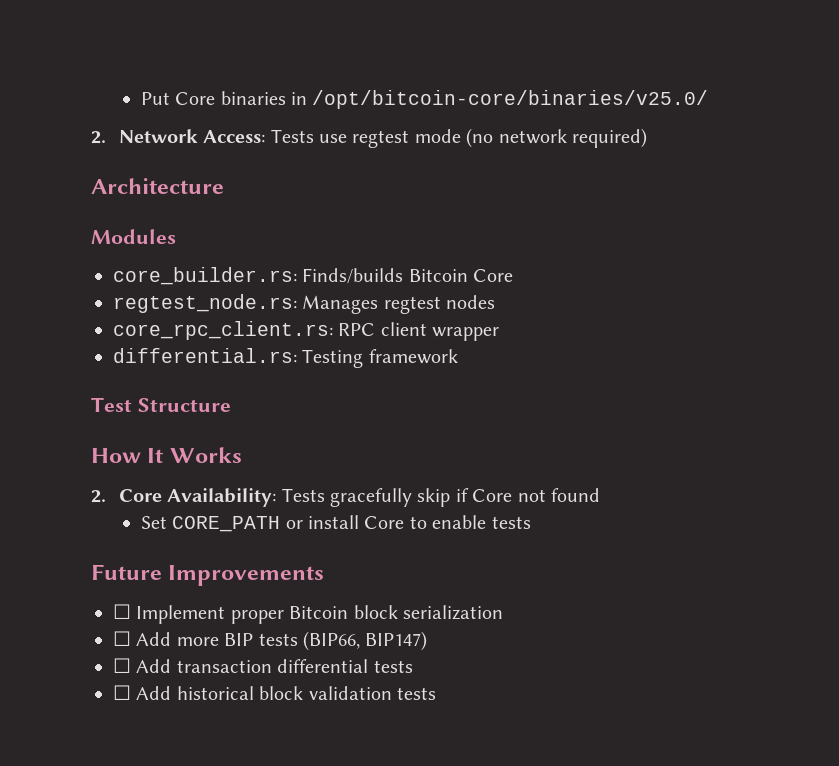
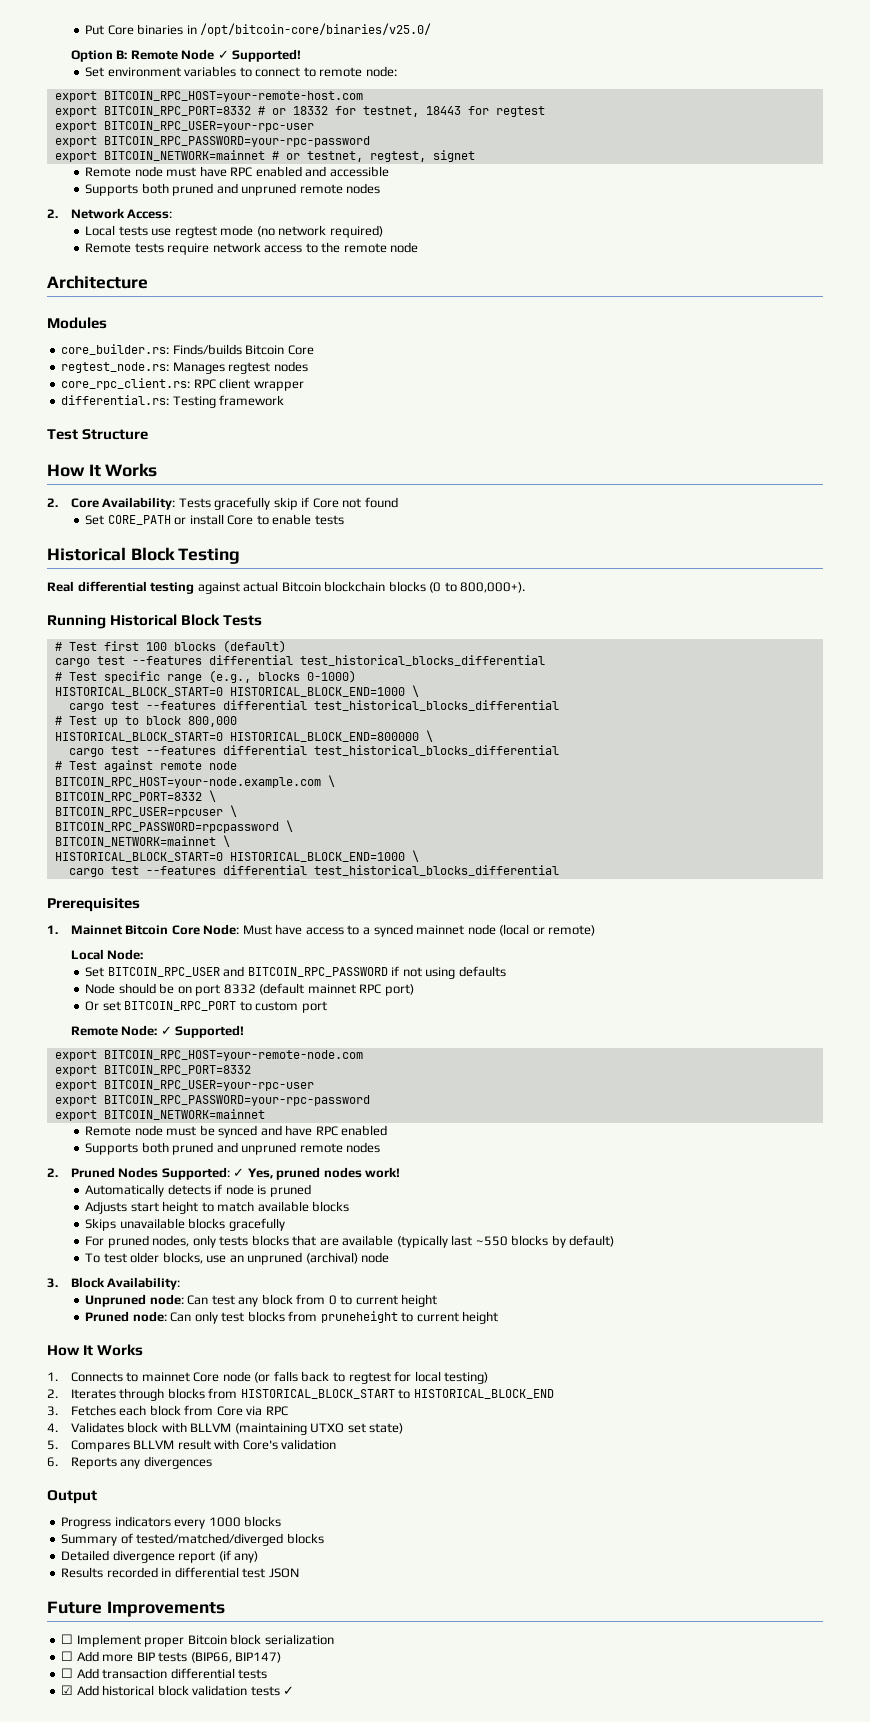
(709, 99) none -> [70,49,302,62] [85,66,397,77] [54,91,363,102] [54,106,545,117] [54,121,314,132] [54,136,370,147] [54,150,475,162] [85,166,389,177] [85,183,381,196] // Option B: Remote Node ✓ Supported! // Set environment variables to connect to remote node: // export BITCOIN_RPC_HOST=your-remote-host.com // export BITCOIN_RPC_PORT=8332 # or 18332 for testnet, 18443 for regtest // export BITCOIN_RPC_USER=your-rpc-user // export BITCOIN_RPC_PASSWORD=your-rpc-password // export BITCOIN_NETWORK=mainnet # or testnet, regtest, signet // Remote node must have RPC enabled and accessible // Supports both pruned and unpruned remote nodes
[270,129,314,143] Tests -> [85,225,148,236] // Local tests
(647, 138) none -> [85,242,419,255] // Remote tests require network access to the remote node
(531, 522) none -> [47,547,241,564] [47,581,526,594] [47,614,263,629] [54,640,286,653] [54,655,545,667] [54,670,356,683] [54,685,419,697] [68,700,559,712] [54,716,237,727] [54,730,433,742] [68,745,559,757] [54,760,237,772] [54,775,335,788] [54,790,216,802] [54,805,237,818] [54,820,293,833] [54,835,230,847] [54,850,419,862] [68,865,559,877] [47,898,140,912] [47,924,596,937] [70,949,144,960] [85,966,506,979] [85,983,414,996] [85,1001,327,1013] [70,1025,245,1038] [54,1050,363,1061] [54,1065,251,1076] [54,1080,314,1091] [54,1095,370,1106] [54,1109,265,1121] [85,1125,388,1138] [85,1142,381,1155] [47,1167,401,1180] [85,1184,311,1197] [85,1201,350,1214] [85,1218,285,1231] [85,1235,615,1248] [85,1252,390,1265] [47,1277,181,1290] [85,1294,438,1307] [85,1311,499,1324] [47,1344,144,1356] [47,1371,489,1384] [47,1388,554,1401] [47,1405,288,1416] [47,1422,404,1435] [47,1439,337,1452] [47,1456,212,1469] [47,1490,97,1504] [61,1516,282,1529] [61,1533,324,1546] [61,1550,259,1563] [61,1567,299,1578] // Historical Block Testing // Real differential testing against actual Bitcoin blockchain blocks (0 to 800,000+). // Running Historical Block Tests // # Test first 100 blocks (default) // cargo test --features differential test_historical_blocks_differential // # Test specific range (e.g., blocks 0-1000) // HISTORICAL_BLOCK_START=0 HISTORICAL_BLOCK_END=1000 \ // cargo test --features differential test_historical_blocks_differential // # Test up to block 800,000 // HISTORICAL_BLOCK_START=0 HISTORICAL_BLOCK_END=800000 \ // cargo test --features differential test_historical_blocks_differential // # Test against remote node // BITCOIN_RPC_HOST=your-node.example.com \ // BITCOIN_RPC_PORT=8332 \ // BITCOIN_RPC_USER=rpcuser \ // BITCOIN_RPC_PASSWORD=rpcpassword \ // BITCOIN_NETWORK=mainnet \ // HISTORICAL_BLOCK_START=0 HISTORICAL_BLOCK_END=1000 \ // cargo test --features differential test_historical_blocks_differential // Prerequisites // 1. Mainnet Bitcoin Core Node: Must have access to a synced mainnet node (local or remote) // Local Node: // Set BITCOIN_RPC_USER and BITCOIN_RPC_PASSWORD if not using defaults // Node should be on port 8332 (default mainnet RPC port) // Or set BITCOIN_RPC_PORT to custom port // Remote Node: ✓ Supported! // export BITCOIN_RPC_HOST=your-remote-node.com // export BITCOIN_RPC_PORT=8332 // export BITCOIN_RPC_USER=your-rpc-user // export BITCOIN_RPC_PASSWORD=your-rpc-password // export BITCOIN_NETWORK=mainnet // Remote node must be synced and have RPC enabled // Supports both pruned and unpruned remote nodes // 2. Pruned Nodes Supported: ✓ Yes, pruned nodes work! // Automatically detects if node is pruned // Adjusts start height to match available blocks // Skips unavailable blocks gracefully // For pruned nodes, only tests blocks that are available (typically last ~550 blocks by default) // To test older blocks, use an unpruned (archival) node // 3. Block Availability: // Unpruned node: Can test any block from 0 to current height // Pruned node: Can only test blocks from pruneheight to current height // How It Works // 1. Connects to mainnet Core node (or falls back to regtest for local testing) // 2. Iterates through blocks from HISTORICAL_BLOCK_START to HISTORICAL_BLOCK_END // 3. Fetches each block from Core via RPC // 4. Validates block with BLLVM (maintaining UTXO set state) // 5. Compares BLLVM result with Core's validation // 6. Reports any divergences // Output // Progress indicators every 1000 blocks // Summary of tested/matched/diverged blocks // Detailed divergence report (if any) // Results recorded in differential test JSON
[113,685,131,700] ☐ -> [61,1685,74,1695] ☑
(436, 693) none -> [283,1686,295,1695] ✓

